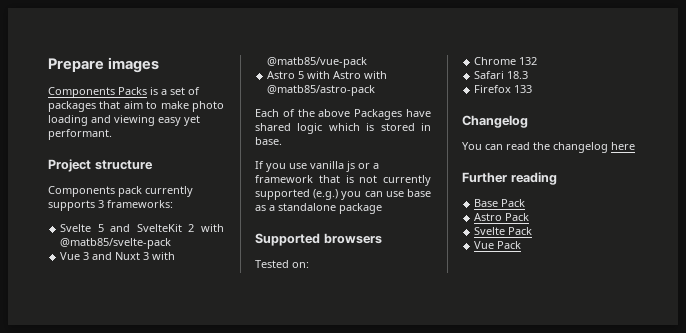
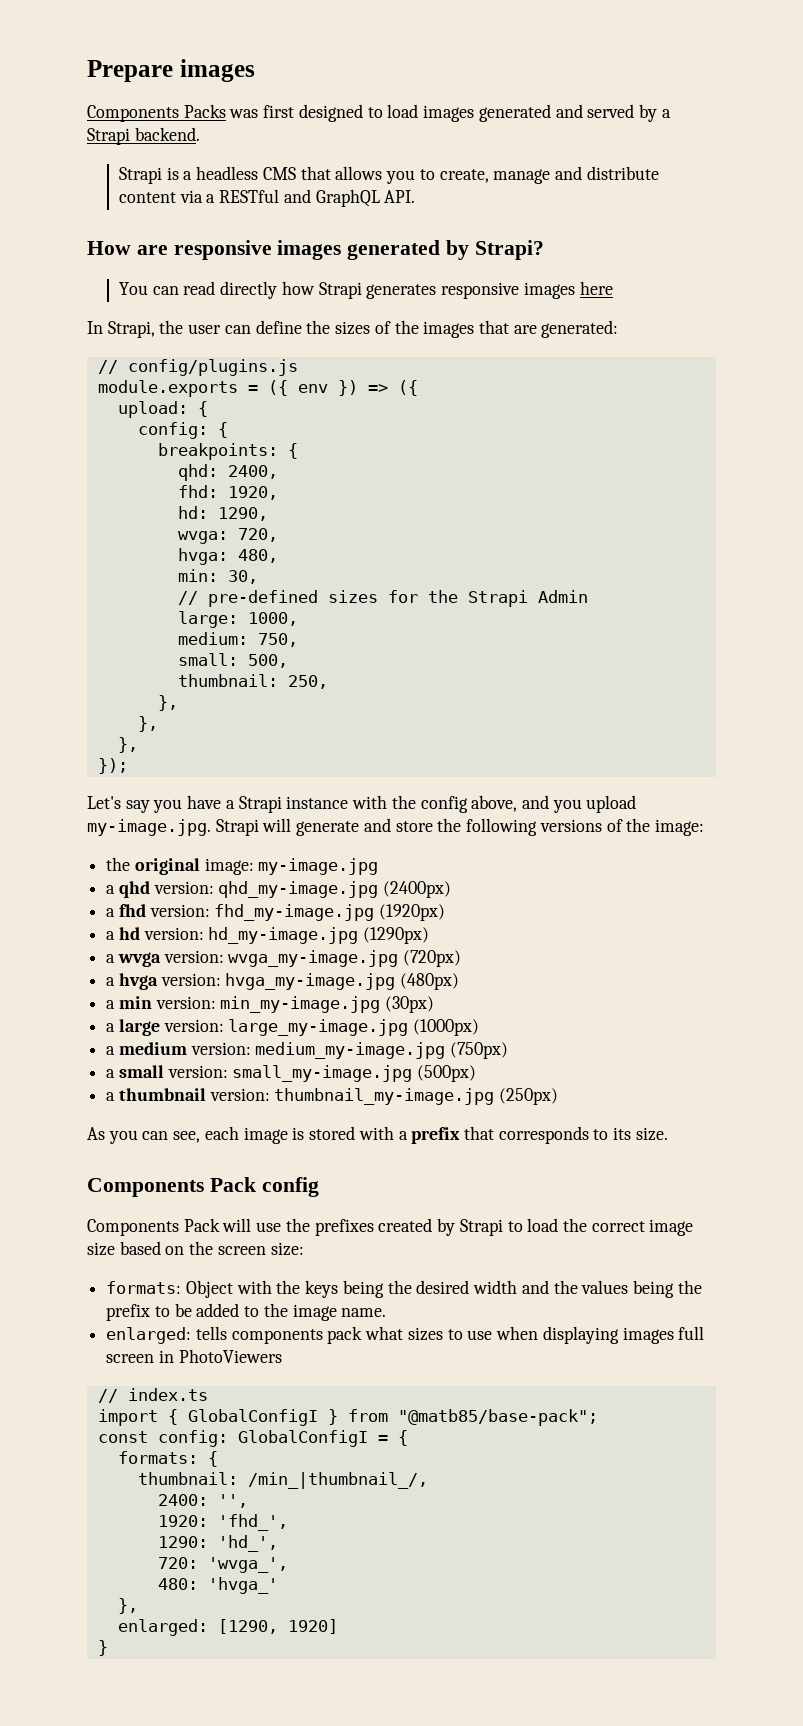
[150,87,200,95] [48,101,225,112] [48,115,200,126] [48,129,112,140] [48,159,153,172] [48,186,193,197] [48,200,173,211] [60,224,224,232] [60,238,172,249] [60,252,176,260] [267,57,368,68] [267,71,388,79] [267,85,376,96] [255,109,431,120] [255,123,431,134] [255,137,282,145] [255,161,379,172] [255,175,431,186] [255,189,431,200] [255,203,382,214] [255,233,382,246] [255,260,309,268] [474,57,538,65] [474,71,529,79] [474,85,533,93] [462,115,528,128] [462,142,635,153] [462,172,557,185] [474,199,526,207] [474,213,530,221] [474,227,533,235] [474,241,522,249] is a set of packages that aim to make photo loading and viewing easy yet performant. // Project structure // Components pack currently supports 3 frameworks: // Svelte 5 and SvelteKit 2 with @matb85/svelte-pack // Vue 3 and Nuxt 3 with @matb85/vue-pack // Astro 5 with Astro with @matb85/astro-pack // Each of the above Packages have shared logic which is stored in base. // If you use vanilla js or a framework that is not currently supported (e.g.) you can use base as a standalone package // Supported browsers // Tested on: // Chrome 132 // Safari 18.3 // Firefox 133 // Changelog // You can read the changelog here // Further reading // Base Pack // Astro Pack // Svelte Pack // Vue Pack -> [229,104,671,122] [87,127,200,145] [118,166,659,184] [118,189,416,207] [87,240,544,260] [118,281,613,299] [87,320,619,338] [97,359,298,376] [97,380,418,397] [117,401,208,418] [137,422,228,439] [157,443,298,460] [177,464,278,481] [177,485,278,500] [177,506,268,521] [177,528,278,544] [177,548,278,565] [177,569,258,584] [177,590,588,607] [177,611,298,628] [177,632,298,647] [177,653,288,668] [177,674,328,689] [157,695,178,711] [137,716,158,732] [117,737,138,753] [97,758,128,774] [87,795,637,813] [87,818,704,836] [106,857,379,875] [106,881,452,898] [106,904,446,921] [106,927,430,944] [106,950,462,967] [106,973,460,990] [106,996,435,1013] [106,1019,480,1036] [106,1042,509,1059] [106,1065,477,1082] [106,1088,559,1105] [87,1126,668,1144] [87,1177,319,1197] [87,1218,694,1236] [87,1241,304,1256] [106,1280,702,1298] [106,1303,387,1321] [106,1326,705,1344] [106,1349,282,1363] [97,1388,208,1403] [97,1409,598,1426] [97,1430,408,1447] [117,1451,218,1467] [137,1472,428,1489] [157,1494,248,1508] [157,1514,288,1531] [157,1535,278,1552] [157,1557,288,1573] [157,1577,278,1594] [117,1598,138,1614] [117,1619,338,1636] [97,1640,108,1656] was first designed to load images generated and served by a Strapi backend. // Strapi is a headless CMS that allows you to create, manage and distribute content via a RESTful and GraphQL API. // How are responsive images generated by Strapi? // You can read directly how Strapi generates responsive images here // In Strapi, the user can define the sizes of the images that are generated: // // config/plugins.js // module.exports = ({ env }) => ({ // upload: { // config: { // breakpoints: { // qhd: 2400, // fhd: 1920, // hd: 1290, // wvga: 720, // hvga: 480, // min: 30, // // pre-defined sizes for the Strapi Admin // large: 1000, // medium: 750, // small: 500, // thumbnail: 250, // }, // }, // }, // }); // Let's say you have a Strapi instance with the config above, and you upload my-image.jpg. Strapi will generate and store the following versions of the image: // the original image: my-image.jpg // a qhd version: qhd_my-image.jpg (2400px) // a fhd version: fhd_my-image.jpg (1920px) // a hd version: hd_my-image.jpg (1290px) // a wvga version: wvga_my-image.jpg (720px) // a hvga version: hvga_my-image.jpg (480px) // a min version: min_my-image.jpg (30px) // a large version: large_my-image.jpg (1000px) // a medium version: medium_my-image.jpg (750px) // a small version: small_my-image.jpg (500px) // a thumbnail version: thumbnail_my-image.jpg (250px) // As you can see, each image is stored with a prefix that corresponds to its size. // Components Pack config // Components Pack will use the prefixes created by Strapi to load the correct image size based on the screen size: // formats: Object with the keys being the desired width and the values being the prefix to be added to the image name. // enlarged: tells components pack what sizes to use when displaying images full screen in PhotoViewers // // index.ts // import { GlobalConfigI } from "@matb85/base-pack"; // const config: GlobalConfigI = { // formats: { // thumbnail: /min_|thumbnail_/, // 2400: '', // 1920: 'fhd_', // 1290: 'hd_', // 720: 'wvga_', // 480: 'hvga_' // }, // enlarged: [1290, 1920] // }

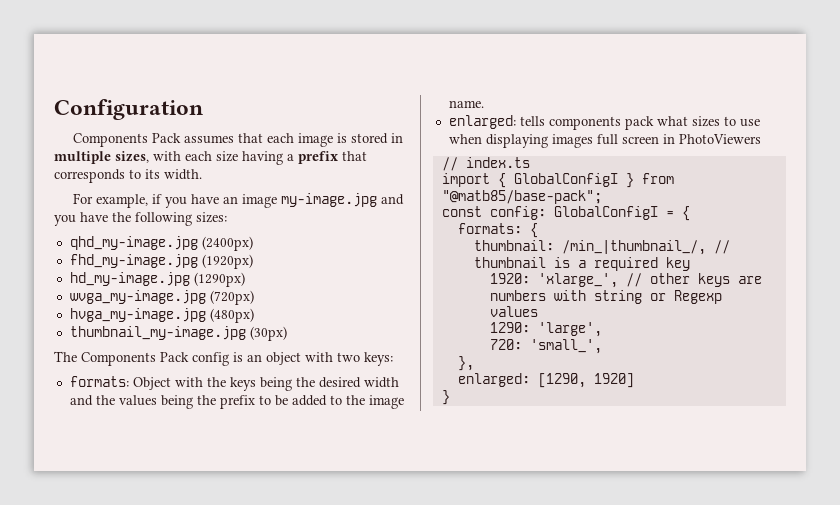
[87,59,255,82] [87,104,671,122] [87,127,200,145] [118,166,659,184] [118,189,416,207] [87,240,544,260] [118,281,613,299] [87,320,619,338] [97,359,298,376] [97,380,418,397] [117,401,208,418] [137,422,228,439] [157,443,298,460] [177,464,278,481] [177,485,278,500] [177,506,268,521] [177,528,278,544] [177,548,278,565] [177,569,258,584] [177,590,588,607] [177,611,298,628] [177,632,298,647] [177,653,288,668] [177,674,328,689] [157,695,178,711] [137,716,158,732] [117,737,138,753] [97,758,128,774] [87,795,637,813] [87,818,704,836] [106,857,379,875] [106,881,452,898] [106,904,446,921] [106,927,430,944] [106,950,462,967] [106,973,460,990] [106,996,435,1013] [106,1019,480,1036] [106,1042,509,1059] [106,1065,477,1082] [106,1088,559,1105] [87,1126,394,1144] Prepare images // Components Packs was first designed to load images generated and served by a Strapi backend. // Strapi is a headless CMS that allows you to create, manage and distribute content via a RESTful and GraphQL API. // How are responsive images generated by Strapi? // You can read directly how Strapi generates responsive images here // In Strapi, the user can define the sizes of the images that are generated: // // config/plugins.js // module.exports = ({ env }) => ({ // upload: { // config: { // breakpoints: { // qhd: 2400, // fhd: 1920, // hd: 1290, // wvga: 720, // hvga: 480, // min: 30, // // pre-defined sizes for the Strapi Admin // large: 1000, // medium: 750, // small: 500, // thumbnail: 250, // }, // }, // }, // }); // Let's say you have a Strapi instance with the config above, and you upload my-image.jpg. Strapi will generate and store the following versions of the image: // the original image: my-image.jpg // a qhd version: qhd_my-image.jpg (2400px) // a fhd version: fhd_my-image.jpg (1920px) // a hd version: hd_my-image.jpg (1290px) // a wvga version: wvga_my-image.jpg (720px) // a hvga version: hvga_my-image.jpg (480px) // a min version: min_my-image.jpg (30px) // a large version: large_my-image.jpg (1000px) // a medium version: medium_my-image.jpg (750px) // a small version: small_my-image.jpg (500px) // a thumbnail version: thumbnail_my-image.jpg (250px) // As you can see, each image is stored with -> [54,99,203,120] [73,133,404,147] [54,151,283,165] Configuration // Components Pack assumes that each image is stored in multiple sizes, with each size having
[635,1127,668,1141] [87,1177,319,1197] [87,1218,694,1236] [87,1241,304,1256] size. // Components Pack config // Components Pack will use the prefixes created by Strapi to load the correct image size based on the screen size: -> [164,169,202,180] [73,193,405,208] [54,212,227,226] [69,236,253,251] [69,254,253,269] [69,272,245,287] [69,290,254,305] [69,308,254,323] [69,326,287,341] [54,351,393,366] width. // For example, if you have an image my-image.jpg and you have the following sizes: // qhd_my-image.jpg (2400px) // fhd_my-image.jpg (1920px) // hd_my-image.jpg (1290px) // wvga_my-image.jpg (720px) // hvga_my-image.jpg (480px) // thumbnail_my-image.jpg (30px) // The Components Pack config is an object with two keys:
[157,1494,248,1508] [157,1514,288,1531] // 2400: '', // 1920: 'fhd_', -> [713,240,730,254] [473,257,690,271] [489,273,762,288] [489,290,722,304] [489,306,538,317] // thumbnail is a required key // 1920: 'xlarge_', // other keys are numbers with string or Regexp values
[217,1535,278,1552] 'hd_', -> [537,322,602,337] 'large',
[207,1557,288,1573] [157,1577,278,1594] 'wvga_', // 480: 'hvga_' -> [529,339,602,354] 'small_',

